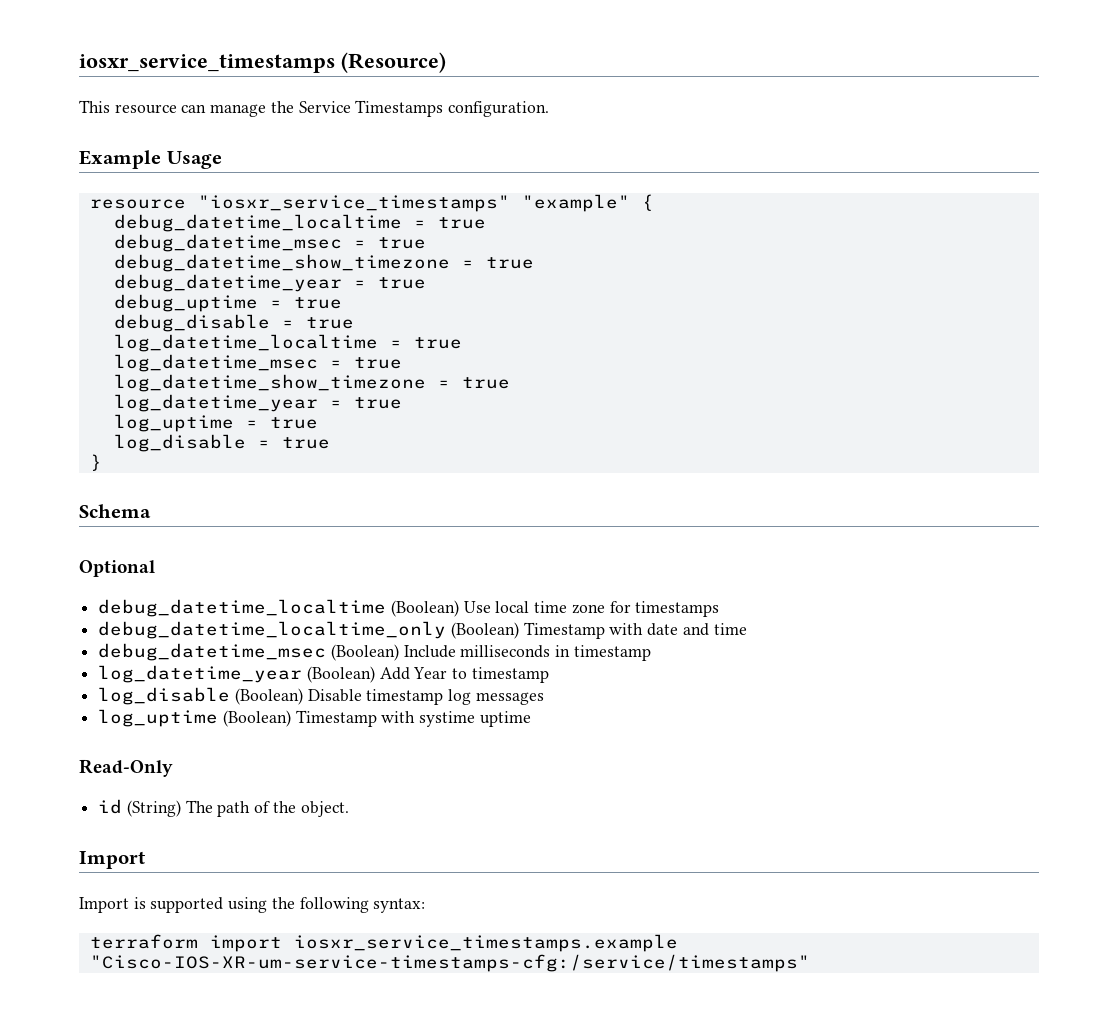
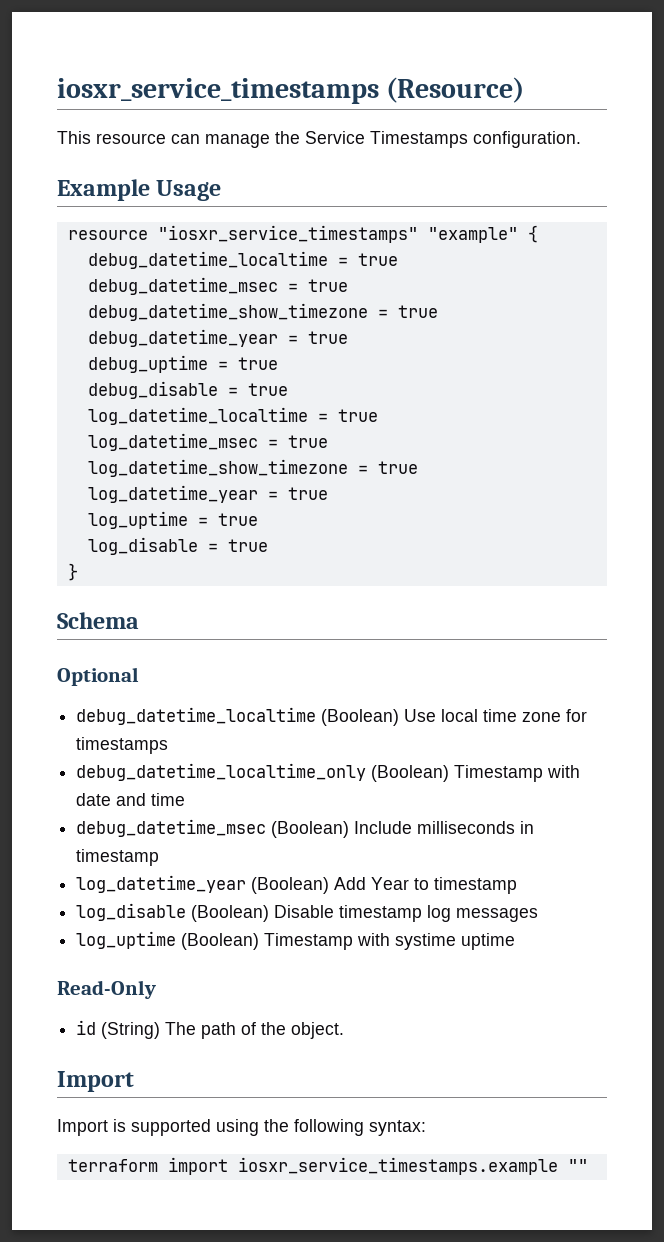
[89,954,810,972] "Cisco-IOS-XR-um-service-timestamps-cfg:/service/timestamps" -> [567,1159,588,1172] ""

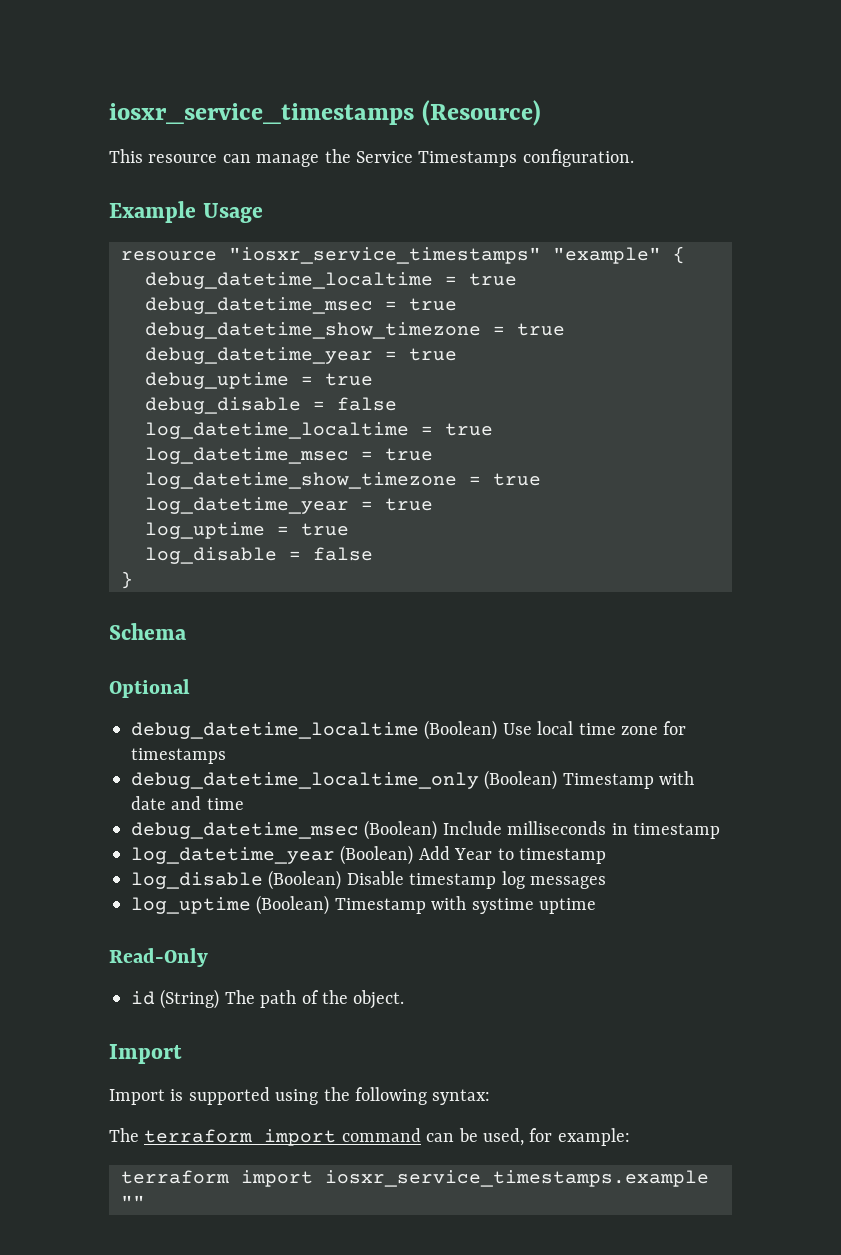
[247,383,288,396] true -> [337,397,397,411] false
[227,539,268,552] true -> [313,547,373,561] false
(426, 1128) none -> [109,1128,630,1146] // The terraform import command can be used, for example:

